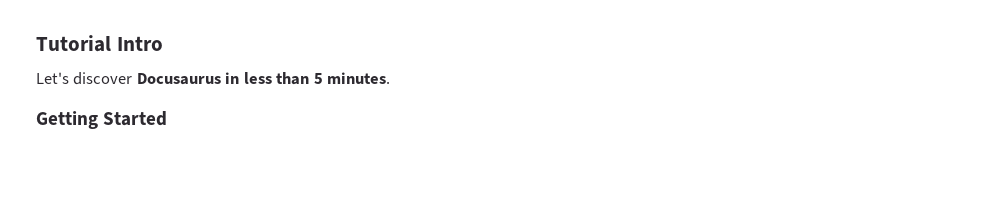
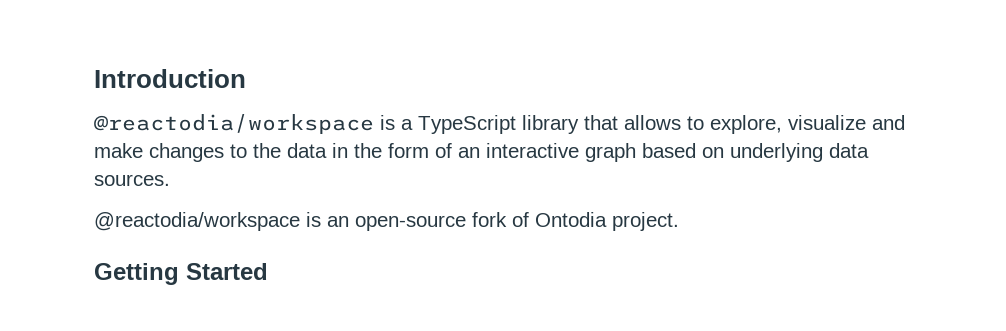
[36,35,163,52] [36,72,391,85] Tutorial Intro // Let's discover Docusaurus in less than 5 minutes. -> [94,69,246,88] [94,114,905,134] [94,143,869,162] [94,174,170,186] [94,212,679,231] Introduction // @reactodia/workspace is a TypeScript library that allows to explore, visualize and make changes to the data in the form of an interactive graph based on underlying data sources. // @reactodia/workspace is an open-source fork of Ontodia project.

